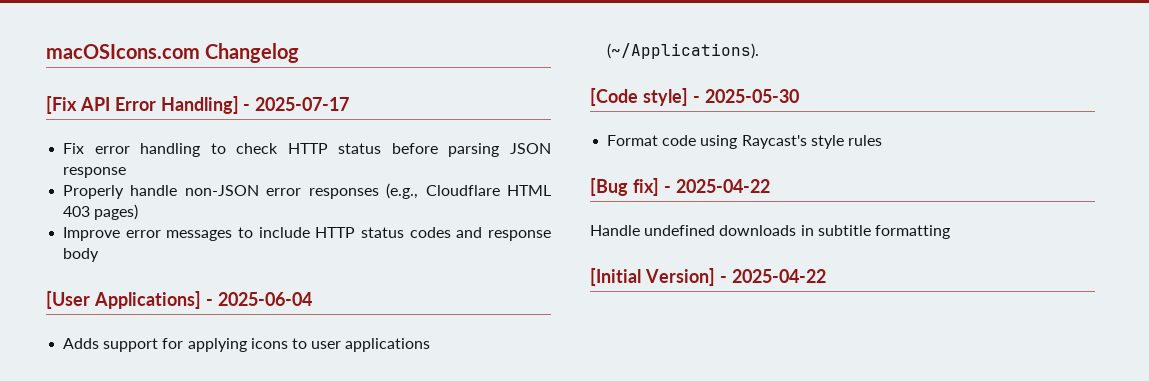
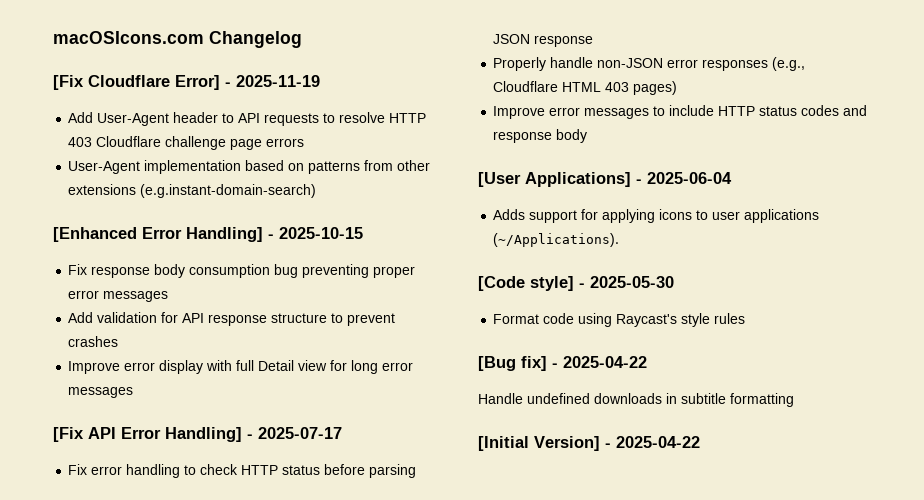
(300, 53) none -> [53,75,320,90] [68,112,427,126] [68,136,305,150] [68,160,431,174] [68,184,317,198] [53,227,363,242] [68,264,416,278] [68,290,169,302] [68,312,396,326] [68,336,119,347] [68,360,414,374] [68,387,134,398] // [Fix Cloudflare Error] - 2025-11-19 // Add User-Agent header to API requests to resolve HTTP 403 Cloudflare challenge page errors // User-Agent implementation based on patterns from other extensions (e.g.instant-domain-search) // [Enhanced Error Handling] - 2025-10-15 // Fix response body consumption bug preventing proper error messages // Add validation for API response structure to prevent crashes // Improve error display with full Detail view for long error messages

